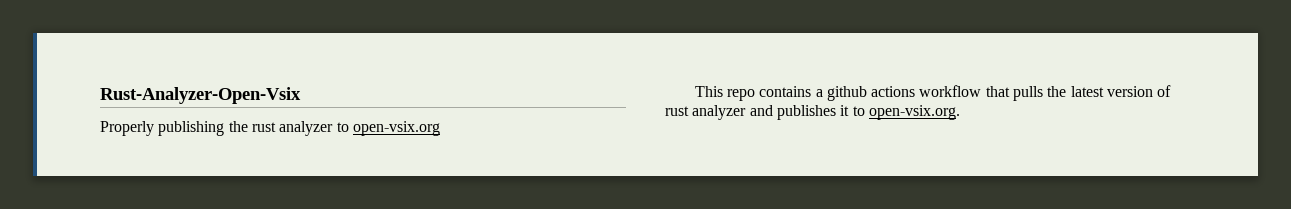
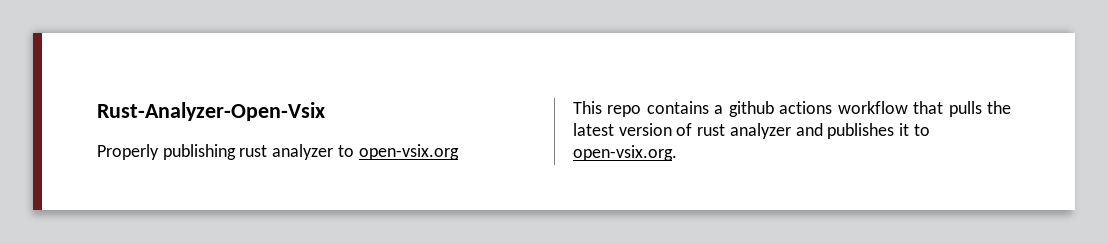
[228,121,248,132] the -> (236, 152) none

